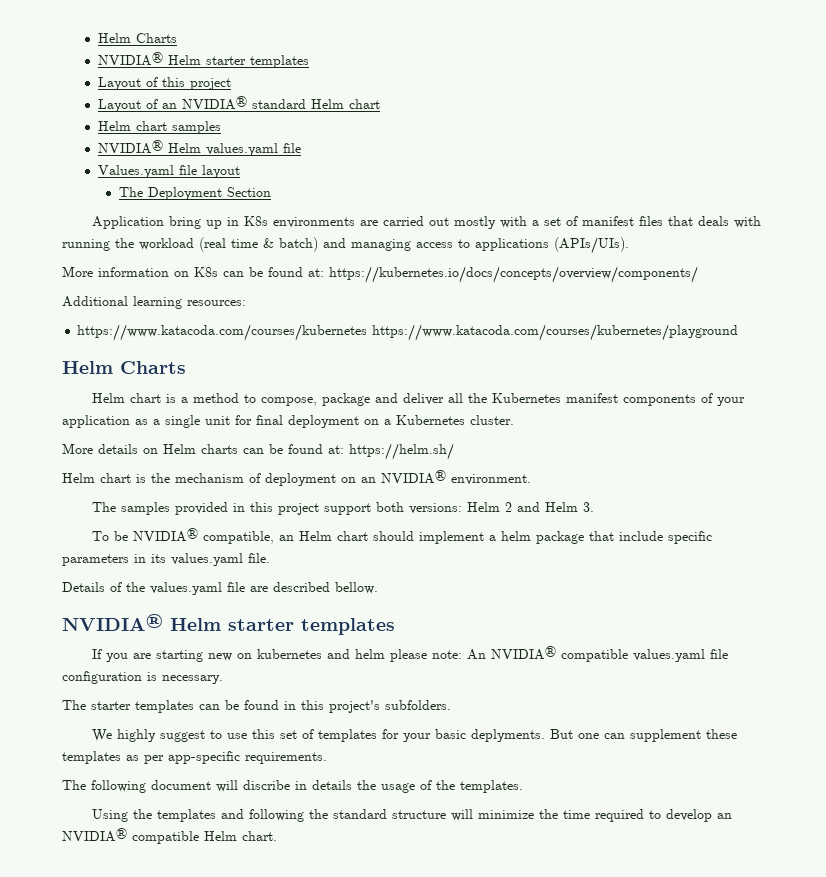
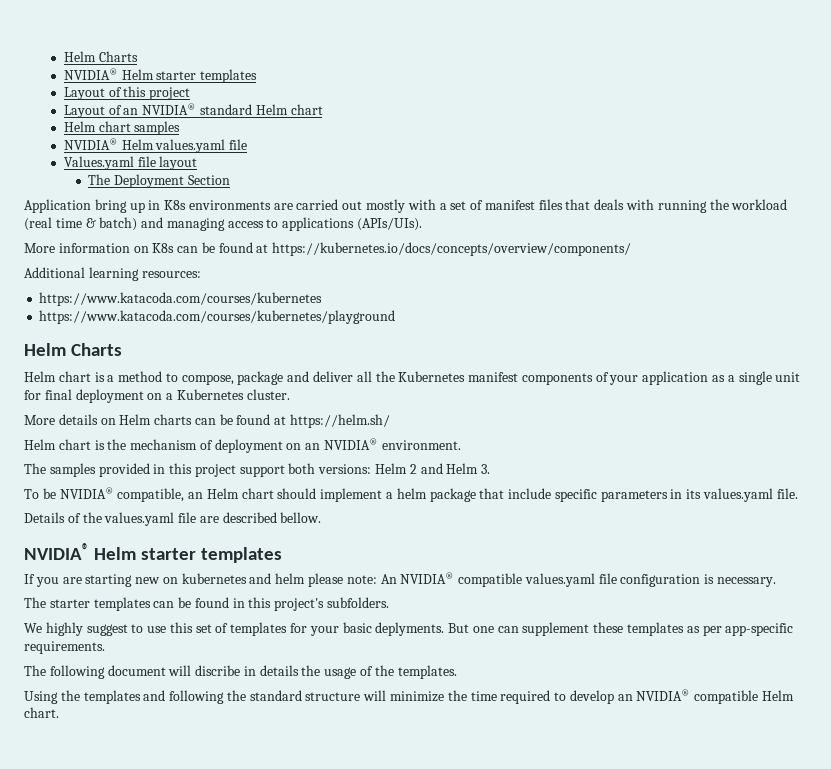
[308,268,324,277] at: -> [256,244,269,253] at
(368, 332) none -> (323, 299) //
[328,445,344,454] at: -> [274,416,287,425] at

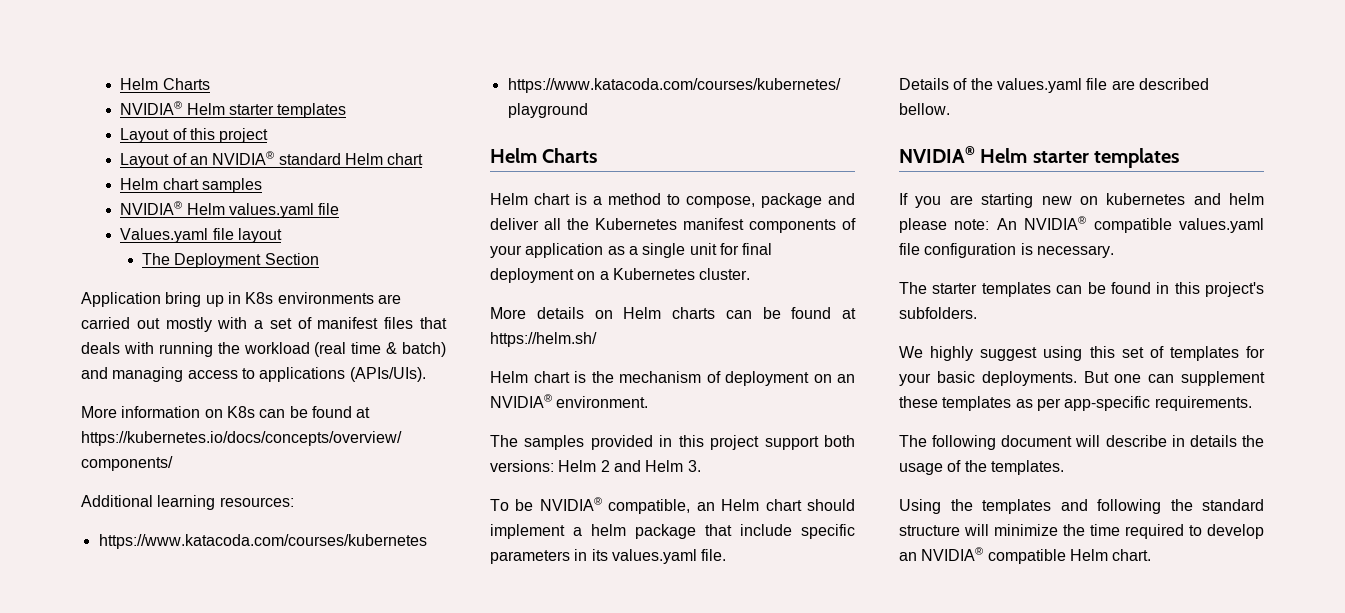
[131,624,167,633] to use -> [1043,346,1083,361] using
[375,622,445,636] deplyments. -> [981,371,1077,386] deployments.
[195,665,241,676] discribe -> [1105,435,1167,447] describe

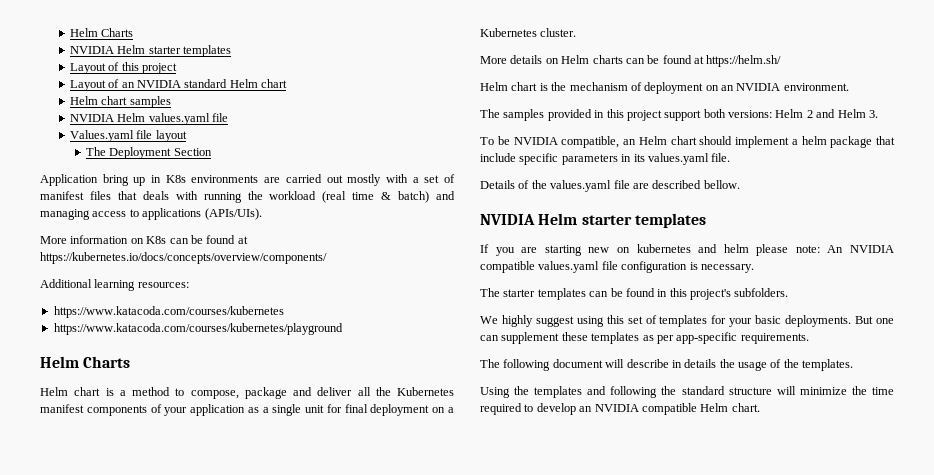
[120,78,210,90] [120,101,183,115] Helm Charts // NVIDIA® -> [69,28,134,37] [69,46,114,54] Helm Charts // NVIDIA
[212,151,275,165] NVIDIA® -> [137,80,182,88] NVIDIA
[120,201,183,215] NVIDIA® -> [69,114,114,122] NVIDIA
[490,394,552,408] NVIDIA® -> [736,83,781,91] NVIDIA
[539,497,602,511] NVIDIA® -> [513,137,558,145] NVIDIA
[899,146,975,163] NVIDIA® -> [480,214,535,225] NVIDIA
[1024,216,1087,230] NVIDIA® -> [850,245,894,253] NVIDIA
[921,547,984,561] NVIDIA® -> [594,404,639,412] NVIDIA

